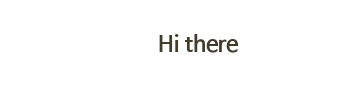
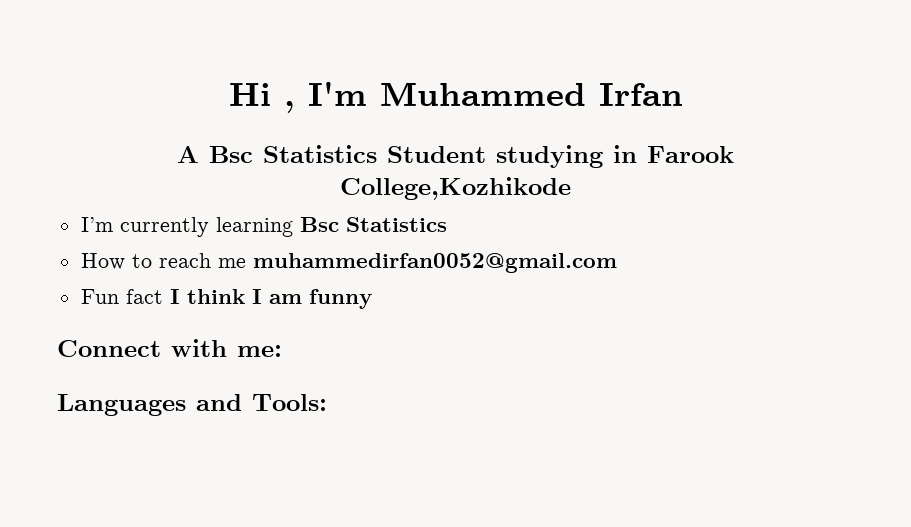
[184,34,239,53] there -> [283,81,683,113] [177,145,734,168] [340,177,571,200] [80,217,447,237] [80,253,617,273] [80,289,372,309] [57,339,282,357] [57,394,327,416] , I'm Muhammed Irfan // A Bsc Statistics Student studying in Farook College,Kozhikode // I’m currently learning Bsc Statistics // How to reach me muhammedirfan0052@gmail.com // Fun fact I think I am funny // Connect with me: // Languages and Tools:

